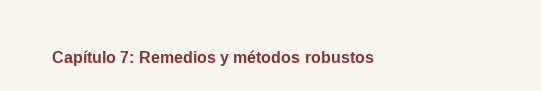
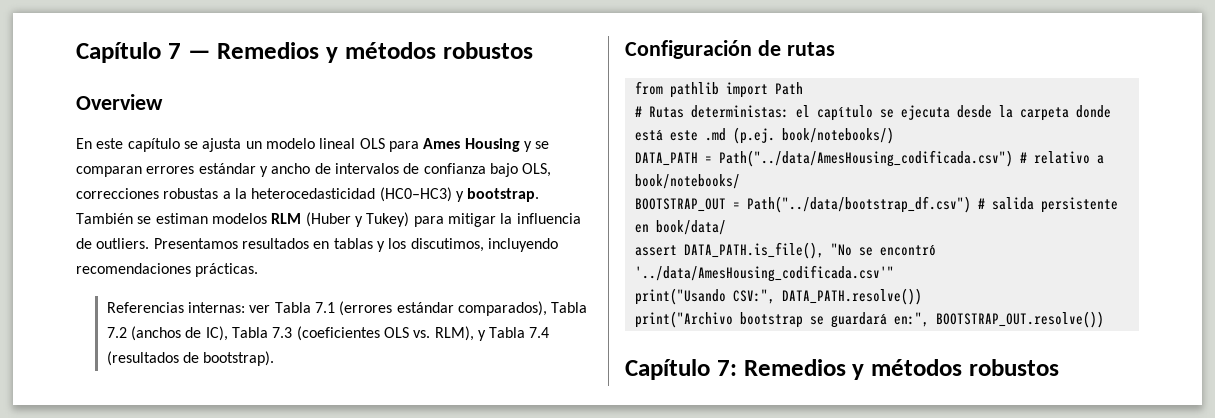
[52,50,116,66] Capítulo -> [76,42,533,63] [76,94,163,110] [76,138,550,152] [76,163,552,177] [76,187,540,202] [76,212,581,227] [76,238,558,252] [76,263,259,277] [106,301,588,316] [106,326,550,341] [106,351,275,366] [625,40,835,59] [634,81,803,98] [634,105,1111,121] [634,127,894,144] [634,150,1104,167] [634,174,740,189] [634,196,1118,213] [634,220,726,235] [634,242,936,259] [634,265,894,282] [634,288,922,305] [634,311,1104,328] [625,359,710,380] Capítulo 7 — Remedios y métodos robustos // Overview // En este capítulo se ajusta un modelo lineal OLS para Ames Housing y se comparan errores estándar y ancho de intervalos de confianza bajo OLS, correcciones robustas a la heterocedasticidad (HC0–HC3) y bootstrap. También se estiman modelos RLM (Huber y Tukey) para mitigar la influencia de outliers. Presentamos resultados en tablas y los discutimos, incluyendo recomendaciones prácticas. // Referencias internas: ver Tabla 7.1 (errores estándar comparados), Tabla 7.2 (anchos de IC), Tabla 7.3 (coeficientes OLS vs. RLM), y Tabla 7.4 (resultados de bootstrap). // Configuración de rutas // from pathlib import Path // # Rutas deterministas: el capítulo se ejecuta desde la carpeta donde está este .md (p.ej. book/notebooks/) // DATA_PATH = Path("../data/AmesHousing_codificada.csv") # relativo a book/notebooks/ // BOOTSTRAP_OUT = Path("../data/bootstrap_df.csv") # salida persistente en book/data/ // assert DATA_PATH.is_file(), "No se encontró '../data/AmesHousing_codificada.csv'" // print("Usando CSV:", DATA_PATH.resolve()) // print("Archivo bootstrap se guardará en:", BOOTSTRAP_OUT.resolve()) // Capítulo

